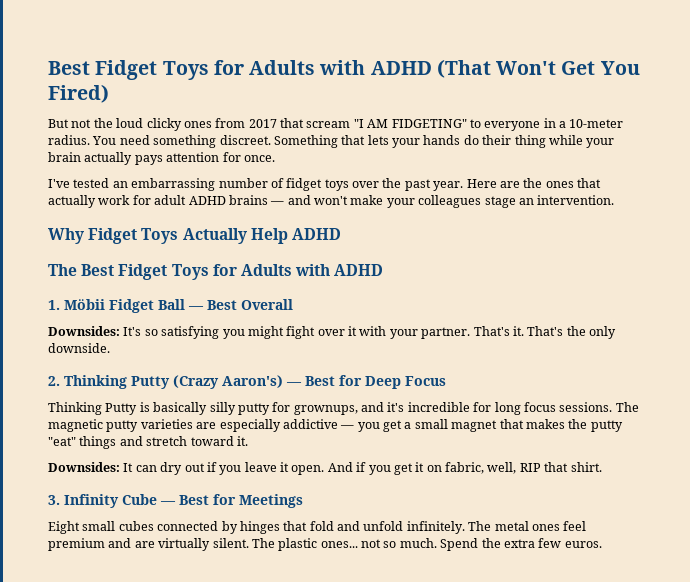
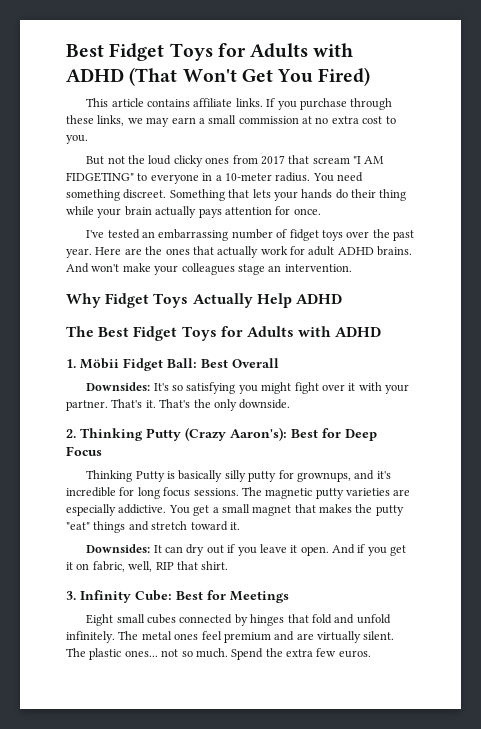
(109, 93) none -> [86,98,393,110] [66,115,396,127] [66,135,88,144] // This article contains affiliate links. If you purchase through these links, we may earn a small commission at no extra cost to you.
[228,195,311,205] brains — and -> [377,246,413,256] [66,263,89,273] brains. And
[158,299,204,310] Ball — -> [167,358,197,368] Ball:
[222,375,302,388] Aaron's) — -> [230,427,287,441] Aaron's):
[282,419,380,432] addictive — you -> [118,504,190,514] addictive. You
[122,494,176,505] Cube — -> [135,590,172,601] Cube:

